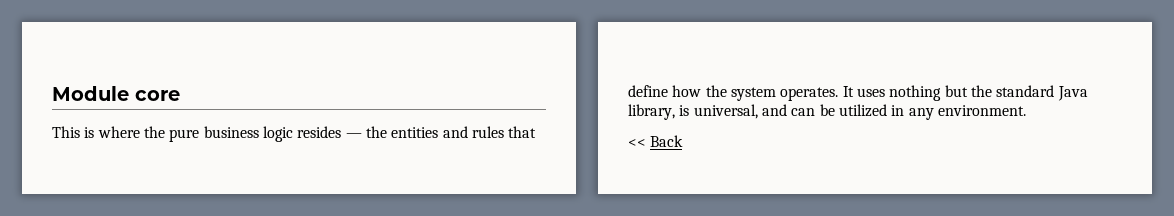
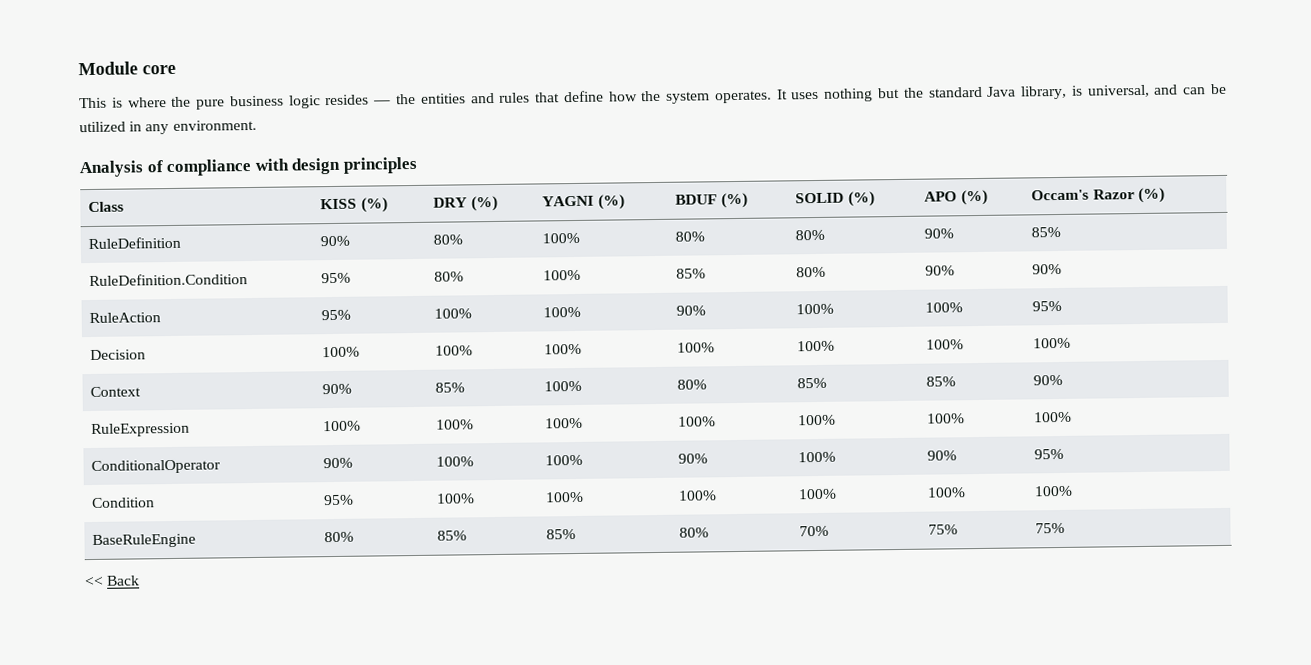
(1026, 110) none -> [79,156,418,178] [88,201,125,213] [320,197,388,213] [433,195,498,212] [542,194,625,210] [675,192,748,209] [795,191,875,207] [924,189,988,206] [1031,187,1165,204] [88,236,182,250] [320,235,351,247] [433,234,464,245] [542,232,581,244] [675,231,706,242] [795,229,826,241] [924,228,955,239] [1031,226,1062,238] [89,273,249,287] [321,272,352,284] [434,271,465,282] [543,269,582,281] [676,268,707,279] [796,266,827,278] [925,265,956,276] [1032,263,1063,275] [89,312,162,324] [321,309,352,321] [434,308,473,319] [543,306,582,318] [676,305,707,316] [796,303,835,315] [925,302,964,313] [1032,300,1063,312] [90,349,147,361] [322,346,361,358] [435,345,474,356] [544,343,583,355] [677,342,716,353] [797,340,836,352] [926,339,965,350] [1033,337,1072,349] [90,386,142,398] [322,383,353,395] [435,382,466,393] [544,380,583,392] [677,379,708,390] [797,377,828,389] [926,376,957,387] [1033,374,1064,386] [91,422,191,437] [323,420,362,432] [436,419,475,430] [545,417,584,429] [678,416,717,427] [798,414,837,426] [927,413,966,424] [1034,411,1073,423] [91,459,222,474] [323,457,354,469] [436,456,475,467] [545,454,584,466] [678,453,709,464] [798,451,837,463] [927,450,958,461] [1034,448,1065,460] [92,497,156,508] [323,494,355,506] [436,493,476,504] [545,491,585,503] [678,490,718,501] [798,488,838,500] [927,487,967,498] [1034,485,1074,497] [92,533,197,548] [324,531,355,543] [437,530,468,541] [546,528,577,540] [679,527,710,538] [799,525,830,537] [928,524,959,535] [1035,522,1066,534] // Analysis of compliance with design principles // Class | KISS (%) | DRY (%) | YAGNI (%) | BDUF (%) | SOLID (%) | APO (%) | Occam's Razor (%) // RuleDefinition | 90% | 80% | 100% | 80% | 80% | 90% | 85% // RuleDefinition.Condition | 95% | 80% | 100% | 85% | 80% | 90% | 90% // RuleAction | 95% | 100% | 100% | 90% | 100% | 100% | 95% // Decision | 100% | 100% | 100% | 100% | 100% | 100% | 100% // Context | 90% | 85% | 100% | 80% | 85% | 85% | 90% // RuleExpression | 100% | 100% | 100% | 100% | 100% | 100% | 100% // ConditionalOperator | 90% | 100% | 100% | 90% | 100% | 90% | 95% // Condition | 95% | 100% | 100% | 100% | 100% | 100% | 100% // BaseRuleEngine | 80% | 85% | 85% | 80% | 70% | 75% | 75%

